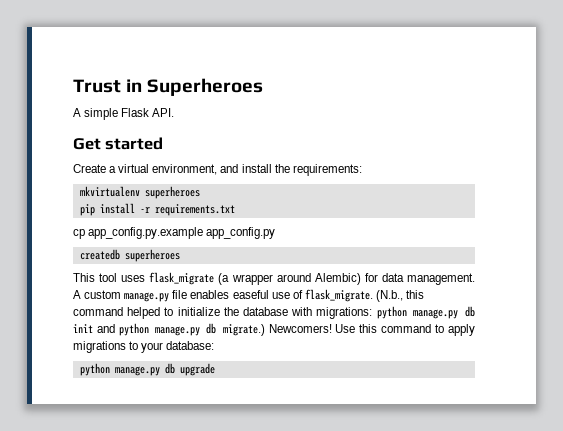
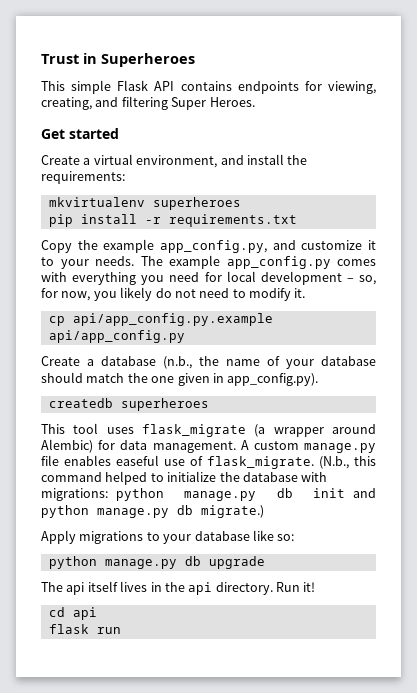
[73,108,81,117] A -> [41,81,65,91] This
[152,108,175,117] API. -> [154,81,376,94] [41,96,255,110] API contains endpoints for viewing, creating, and filtering Super Heroes.
[73,227,276,239] cp app_config.py.example app_config.py -> [41,239,376,253] [41,255,376,269] [41,271,376,285] [41,287,306,301] [48,313,273,326] [48,330,185,343] [41,356,376,369] [41,372,319,386] Copy the example app_config.py, and customize it to your needs. The example app_config.py comes with everything you need for local development – so, for now, you likely do not need to modify it. // cp api/app_config.py.example api/app_config.py // Create a database (n.b., the name of your database should match the one given in app_config.py).
[268,324,475,336] [73,341,215,353] [79,363,215,376] Newcomers! Use this command to apply migrations to your database: // python manage.py db upgrade -> [41,530,295,544] [48,556,265,569] [41,581,316,595] [48,607,97,620] [48,624,121,634] // Apply migrations to your database like so: // python manage.py db upgrade // The api itself lives in the api directory. Run it! // cd api // flask run

